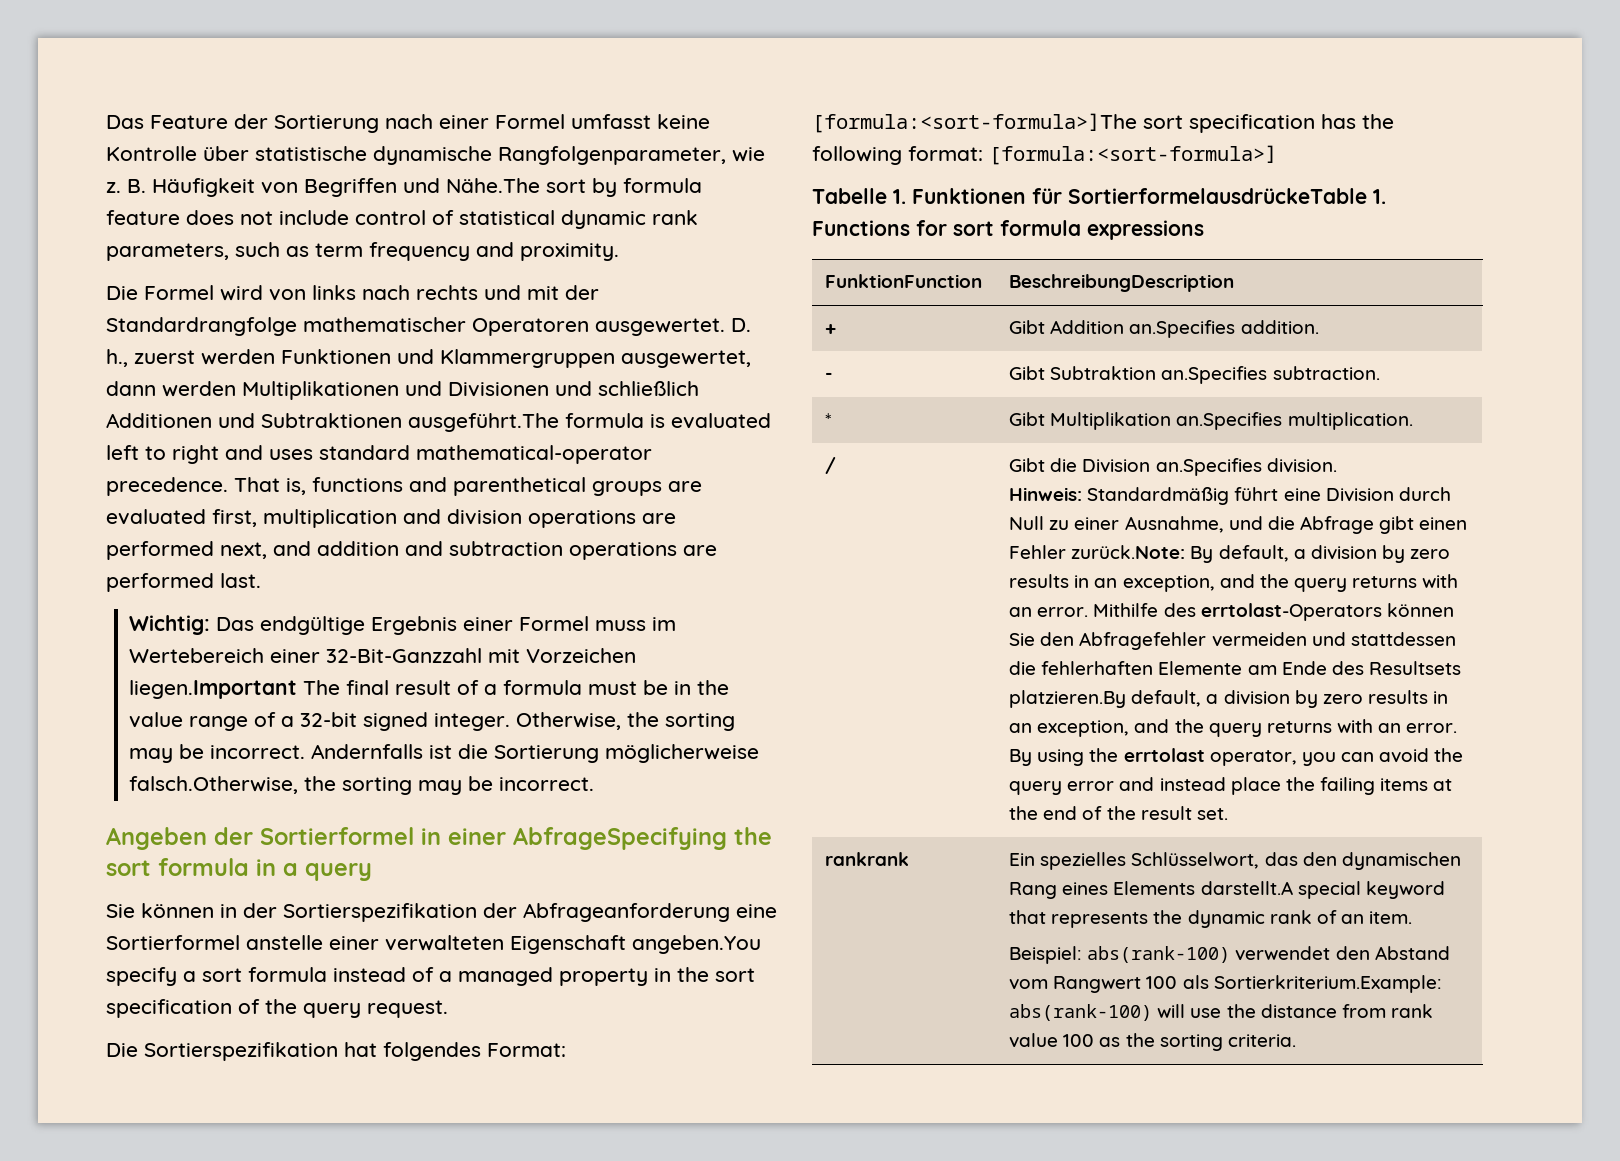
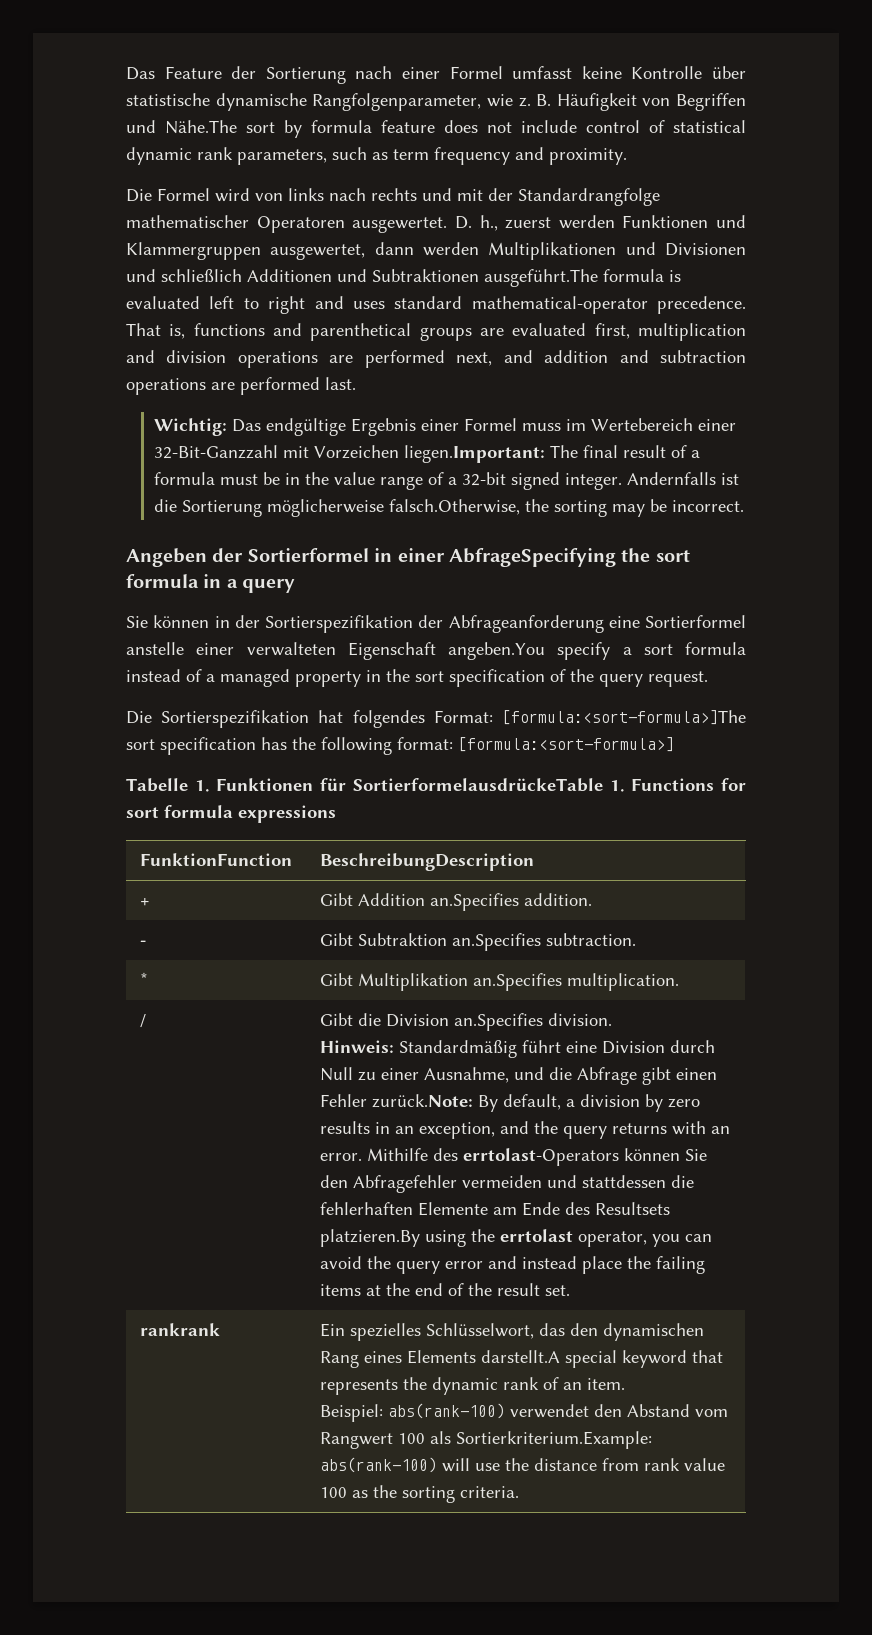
[129,680,298,699] liegen.Important -> [403,445,545,463] liegen.Important:
[516,712,736,731] [129,744,306,763] Otherwise, the sorting may be incorrect. -> (622, 481) none
[1131,690,1449,708] [1009,719,1458,737] [1009,749,1033,766] default, a division by zero results in an exception, and the query returns with an error. By -> (420, 1238) none

